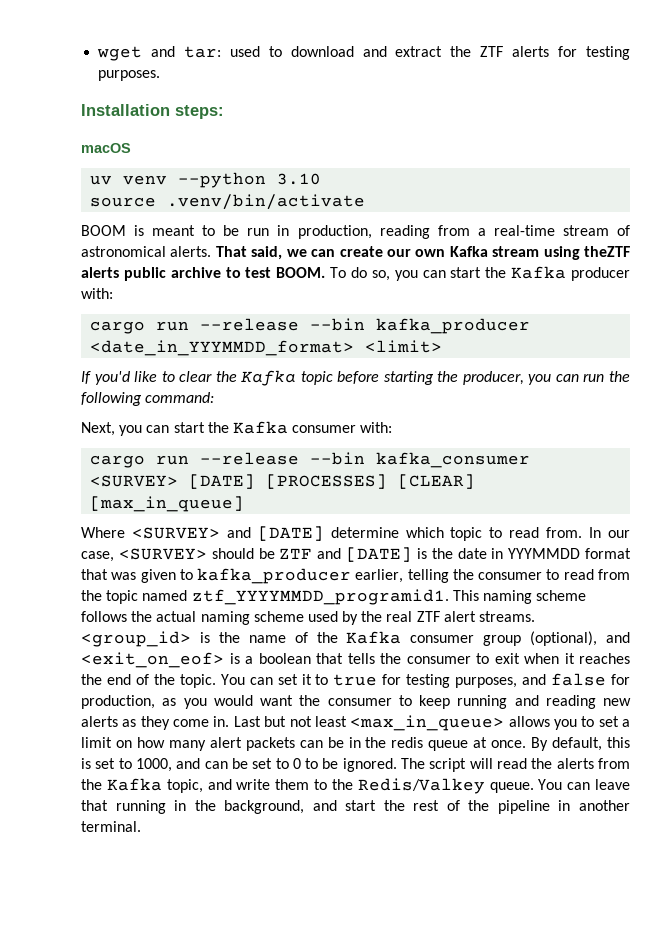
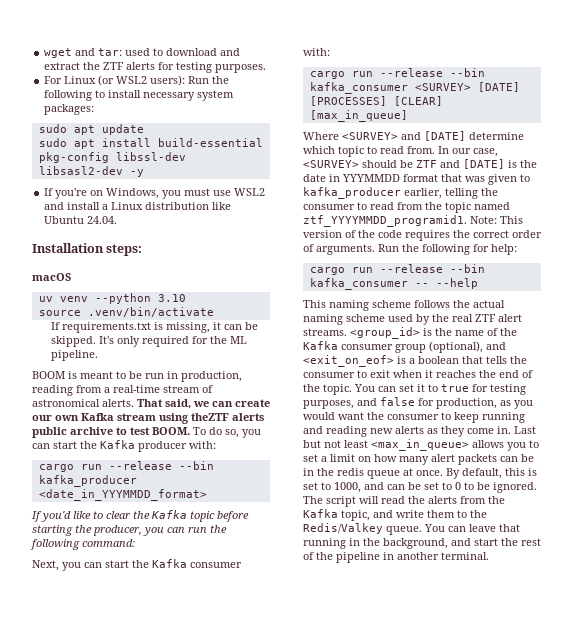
(161, 75) none -> [44,75,230,86] [44,90,235,101] [44,104,95,115] [38,124,144,135] [38,138,263,149] [38,152,186,163] [38,166,144,177] [44,188,266,199] [44,202,232,210] [44,216,118,224] // For Linux (or WSL2 users): Run the following to install necessary system packages: // sudo apt update // sudo apt install build-essential pkg-config libssl-dev libsasl2-dev -y // If you're on Windows, you must use WSL2 and install a Linux distribution like Ubuntu 24.04.
(366, 202) none -> [50,322,258,333] [50,336,247,347] [50,350,98,361] // If requirements.txt is missing, it can be skipped. It's only required for the ML pipeline.
[365,340,443,353] <limit> -> (207, 495) none
(449, 597) none -> [470,216,523,224] [303,230,542,241] [303,244,517,255] [309,264,485,275] [309,278,478,290] Note: This version of the code requires the correct order of arguments. Run the following for help: // cargo run --release --bin kafka_consumer -- --help //

